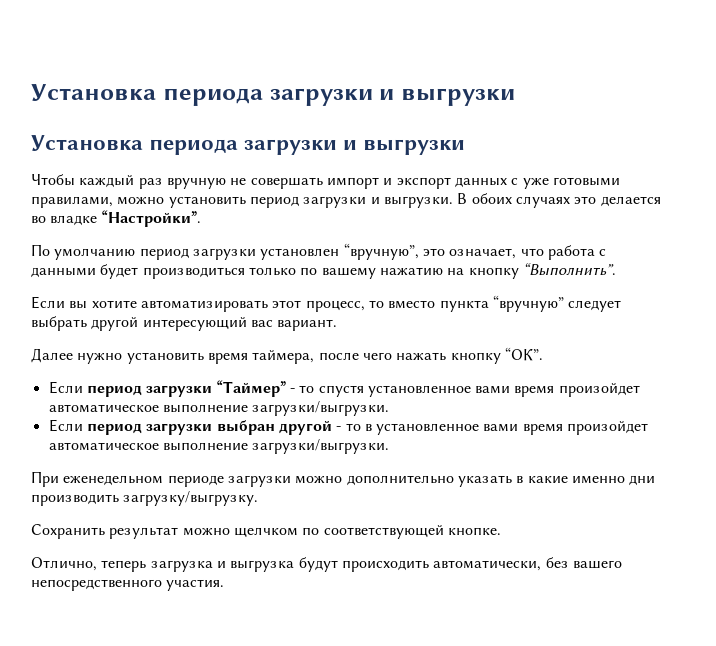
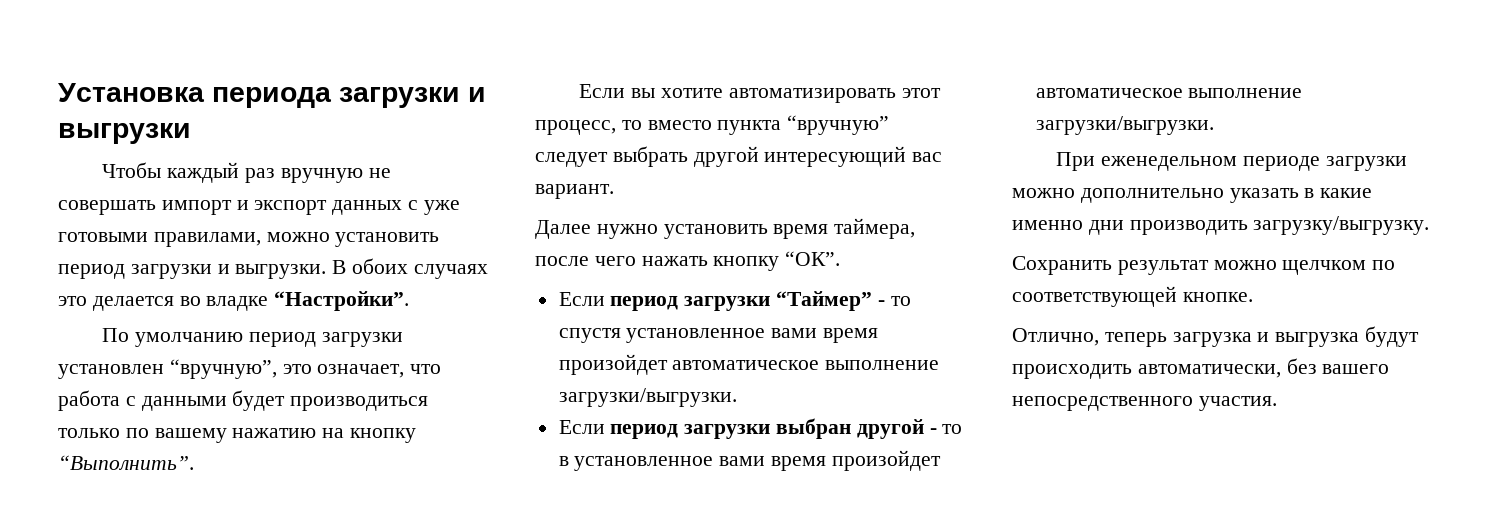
[31,84,515,106] [31,135,466,155] Установка периода загрузки и выгрузки // Установка периода загрузки и выгрузки -> [58,83,486,108] [58,123,191,144] Установка периода загрузки и выгрузки

